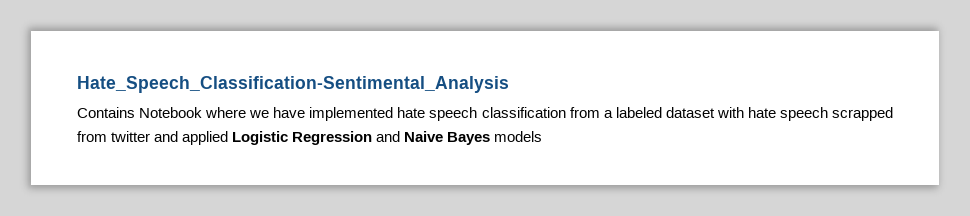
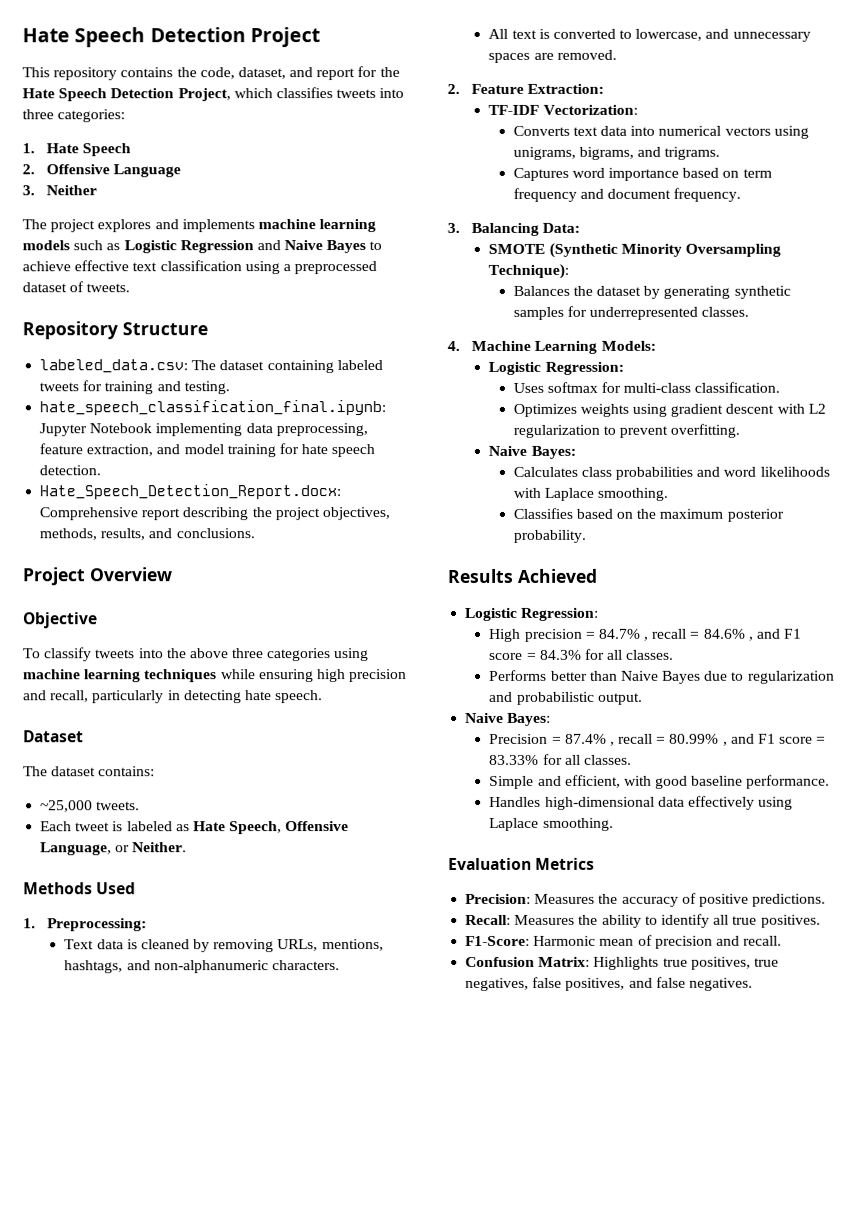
[77,76,509,93] [77,107,893,121] [77,131,229,145] Hate_Speech_Classification-Sentimental_Analysis // Contains Notebook where we have implemented hate speech classification from a labeled dataset with hate speech scrapped from twitter and applied -> [22,27,320,48] [22,66,400,81] [22,87,405,102] [22,109,126,123] [22,143,132,157] [22,164,182,178] [22,185,98,196] [22,219,377,233] [22,240,121,251] Hate Speech Detection Project // This repository contains the code, dataset, and report for the Hate Speech Detection Project, which classifies tweets into three categories: // 1. Hate Speech // 2. Offensive Language // 3. Neither // The project explores and implements machine learning models such as
[494,131,543,142] models -> [369,241,383,251] [22,260,378,275] [22,281,131,293] [22,321,208,340] [39,359,383,374] [39,380,230,395] [39,400,387,416] [39,423,368,437] [39,443,376,458] [39,465,102,476] [39,484,342,500] [39,507,390,521] [39,528,255,541] [22,567,172,586] [23,612,98,629] [23,647,370,662] [23,669,408,683] [23,690,324,704] [23,730,84,743] [23,766,156,777] [40,800,141,813] [40,821,350,835] [40,842,188,856] [23,882,137,895] [23,918,148,932] [64,939,384,953] [64,960,340,974] [488,28,811,42] [488,49,617,63] [447,83,605,94] [488,104,638,115] [512,125,809,139] [512,146,721,160] [512,167,772,181] [512,187,742,202] [447,222,581,236] [488,242,781,258] [488,263,570,279] [512,285,791,299] [512,305,750,320] [447,340,656,354] [488,361,624,375] [512,381,781,393] [512,403,826,417] [512,423,741,438] [488,445,576,459] [512,466,830,480] [512,487,668,501] [512,507,784,522] [512,529,586,543] [447,568,597,583] [464,607,600,621] [489,628,803,642] [489,648,675,660] [489,669,835,684] [489,691,643,705] [465,712,552,726] [489,733,827,746] [489,753,632,765] [489,774,831,789] [489,795,794,810] [489,817,614,831] [448,857,596,870] [465,892,827,907] [465,913,821,928] [465,934,783,949] [465,956,779,970] [465,976,753,991] to achieve effective text classification using a preprocessed dataset of tweets. // Repository Structure // labeled_data.csv: The dataset containing labeled tweets for training and testing. // hate_speech_classification_final.ipynb: Jupyter Notebook implementing data preprocessing, feature extraction, and model training for hate speech detection. // Hate_Speech_Detection_Report.docx: Comprehensive report describing the project objectives, methods, results, and conclusions. // Project Overview // Objective // To classify tweets into the above three categories using machine learning techniques while ensuring high precision and recall, particularly in detecting hate speech. // Dataset // The dataset contains: // ~25,000 tweets. // Each tweet is labeled as Hate Speech, Offensive Language, or Neither. // Methods Used // 1. Preprocessing: // Text data is cleaned by removing URLs, mentions, hashtags, and non-alphanumeric characters. // All text is converted to lowercase, and unnecessary spaces are removed. // 2. Feature Extraction: // TF-IDF Vectorization: // Converts text data into numerical vectors using unigrams, bigrams, and trigrams. // Captures word importance based on term frequency and document frequency. // 3. Balancing Data: // SMOTE (Synthetic Minority Oversampling Technique): // Balances the dataset by generating synthetic samples for underrepresented classes. // 4. Machine Learning Models: // Logistic Regression: // Uses softmax for multi-class classification. // Optimizes weights using gradient descent with L2 regularization to prevent overfitting. // Naive Bayes: // Calculates class probabilities and word likelihoods with Laplace smoothing. // Classifies based on the maximum posterior probability. // Results Achieved // Logistic Regression: // High precision = 84.7% , recall = 84.6% , and F1 score = 84.3% for all classes. // Performs better than Naive Bayes due to regularization and probabilistic output. // Naive Bayes: // Precision = 87.4% , recall = 80.99% , and F1 score = 83.33% for all classes. // Simple and efficient, with good baseline performance. // Handles high-dimensional data effectively using Laplace smoothing. // Evaluation Metrics // Precision: Measures the accuracy of positive predictions. // Recall: Measures the ability to identify all true positives. // F1-Score: Harmonic mean of precision and recall. // Confusion Matrix: Highlights true positives, true negatives, false positives, and false negatives.

